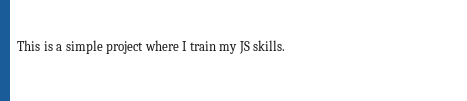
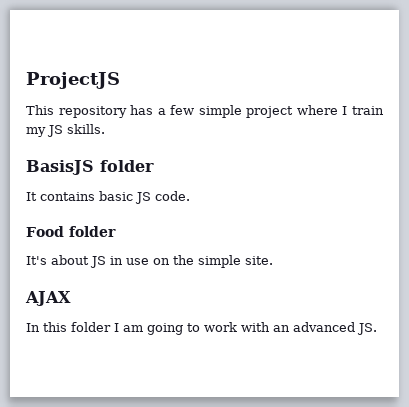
[17,40,63,51] This is a -> [26,72,120,89] [26,105,195,118] ProjectJS // This repository has a few
(286, 45) none -> [26,160,154,175] [26,191,190,204] [26,226,116,237] [26,255,273,268] [25,291,71,306] [26,322,377,335] // BasisJS folder // It contains basic JS code. // Food folder // It's about JS in use on the simple site. // AJAX // In this folder I am going to work with an advanced JS.

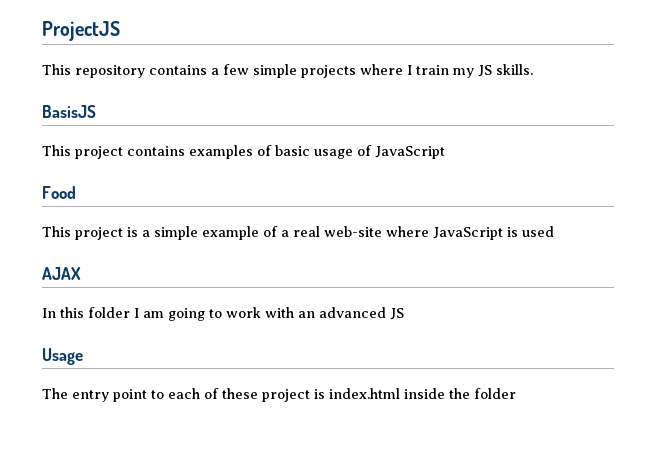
[130,105,154,115] has -> [149,65,207,75] contains
[246,106,294,118] project -> [301,65,356,78] projects
[100,160,154,172] [26,191,190,204] [26,226,116,237] [26,255,273,268] folder // It contains basic JS code. // Food folder // It's about JS in use on the simple site. -> [42,145,445,159] [42,186,76,199] [42,226,554,240] // This project contains examples of basic usage of JavaScript // Food // This project is a simple example of a real web-site where JavaScript is used
[357,323,377,335] JS. -> [390,308,404,320] [42,348,83,365] [42,388,516,402] JS // Usage // The entry point to each of these project is index.html inside the folder

